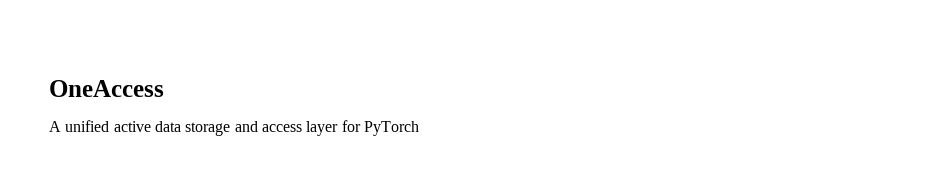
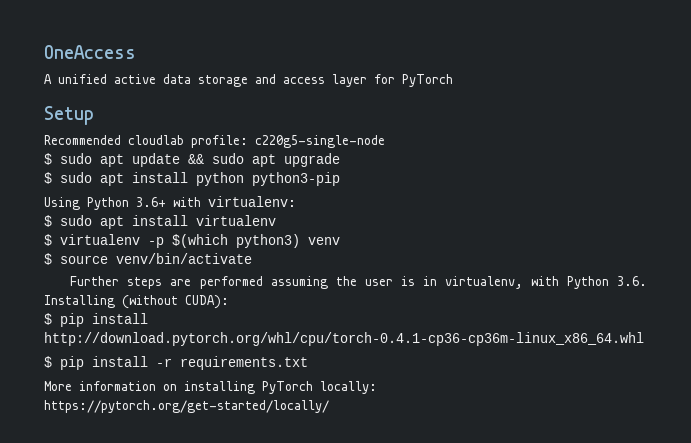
(419, 128) none -> [44,106,94,125] [44,135,385,148] [44,153,340,167] [44,172,340,186] [44,196,296,210] [44,215,276,229] [44,234,340,248] [44,253,252,265] [70,276,648,289] [44,295,229,309] [44,313,148,327] [44,332,644,346] [44,356,308,370] [44,381,377,394] [44,400,329,413] // Setup // Recommended cloudlab profile: c220g5-single-node // $ sudo apt update && sudo apt upgrade // $ sudo apt install python python3-pip // Using Python 3.6+ with virtualenv: // $ sudo apt install virtualenv // $ virtualenv -p $(which python3) venv // $ source venv/bin/activate // Further steps are performed assuming the user is in virtualenv, with Python 3.6. Installing (without CUDA): // $ pip install http://download.pytorch.org/whl/cpu/torch-0.4.1-cp36-cp36m-linux_x86_64.whl // $ pip install -r requirements.txt // More information on installing PyTorch locally: https://pytorch.org/get-started/locally/

